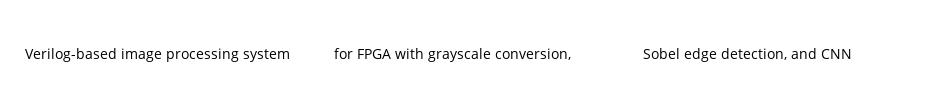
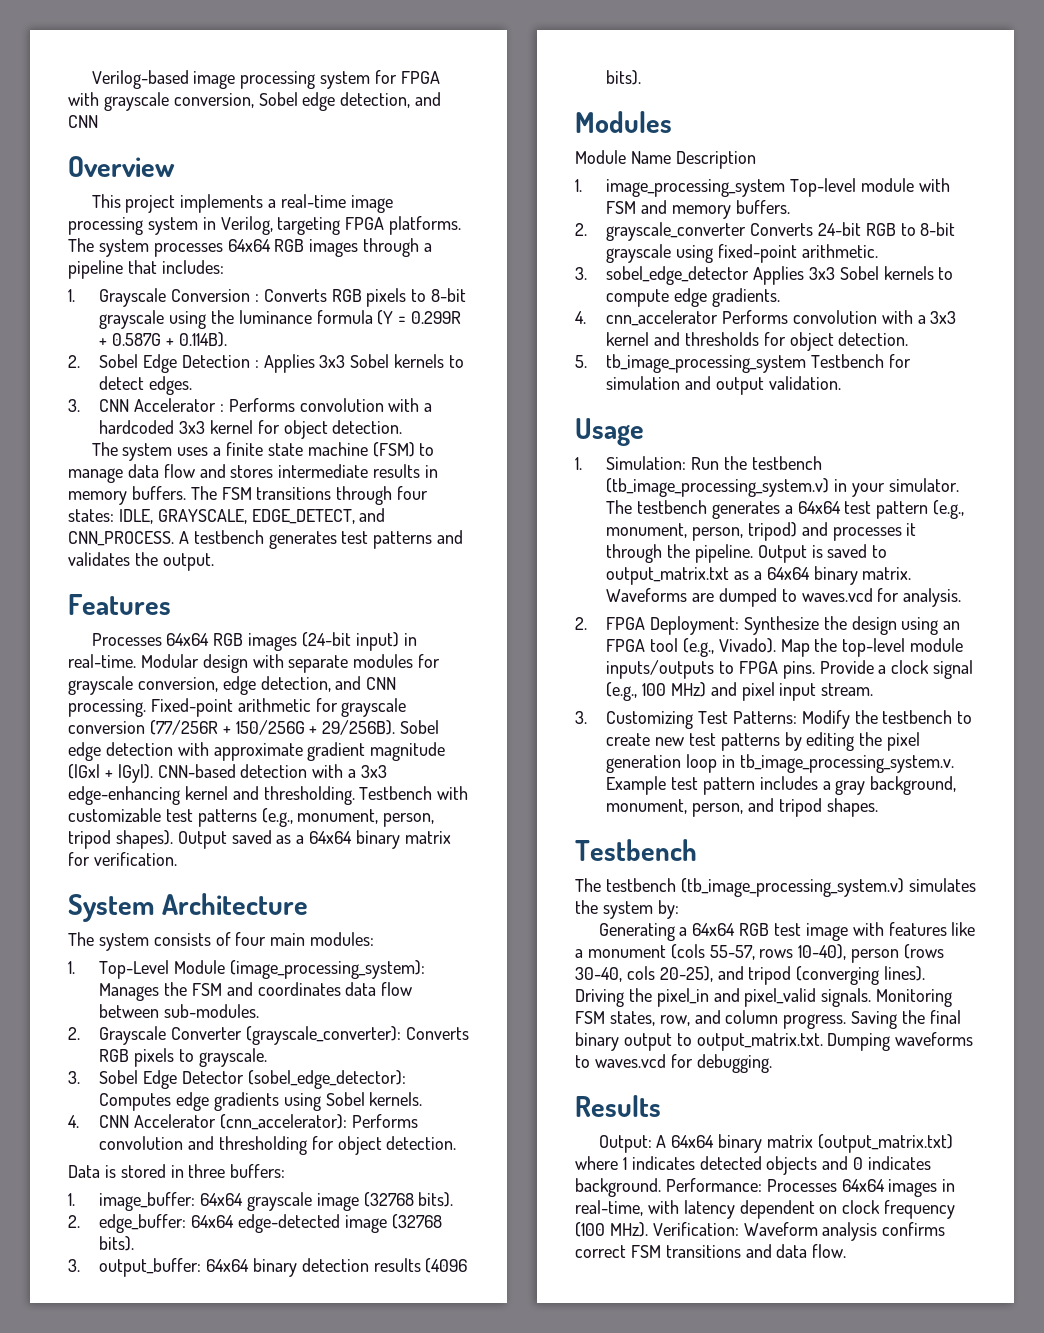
(852, 54) none -> [68,156,175,177] [91,194,393,213] [68,216,462,235] [68,238,433,257] [68,260,224,279] [68,288,467,307] [99,310,462,329] [99,332,227,347] [68,354,465,373] [99,376,193,395] [68,398,433,412] [99,420,403,439] [91,442,435,461] [68,464,439,483] [68,486,429,505] [68,508,386,524] [68,530,464,549] [68,552,214,571] [68,594,171,615] [91,632,417,651] [68,654,441,673] [68,676,397,695] [68,698,407,717] [68,720,440,735] [68,742,446,761] [68,764,388,783] [68,786,469,805] [68,808,435,827] [68,830,451,849] [68,852,177,866] [68,893,308,922] [68,932,375,951] [68,960,425,979] [99,982,413,1001] [99,1004,260,1018] [68,1026,469,1045] [99,1048,267,1067] [68,1070,406,1089] [99,1092,423,1111] [68,1114,418,1130] [99,1136,457,1155] [68,1164,286,1178] [68,1192,454,1211] [68,1214,442,1233] [99,1236,135,1251] [68,1258,468,1277] [606,70,642,85] [575,111,672,133] [575,150,756,169] [575,178,950,197] [606,200,790,219] [575,222,956,241] [606,244,878,263] [575,266,954,285] [606,288,780,307] [575,310,957,326] [606,332,909,351] [575,354,911,373] [606,376,841,395] [575,418,644,446] [575,456,822,470] [606,478,959,497] [606,500,965,519] [606,522,917,541] [606,544,888,563] [606,566,912,585] [606,588,962,607] [575,616,961,635] [606,638,964,657] [606,660,974,679] [606,682,874,701] [575,710,973,729] [606,732,921,751] [606,754,954,773] [606,776,957,795] [606,798,878,817] [575,839,697,861] [575,878,976,897] [575,900,679,919] [598,922,976,941] [575,944,945,963] [575,966,926,985] [575,988,953,1007] [575,1010,961,1029] [575,1032,974,1051] [575,1054,772,1073] [575,1095,661,1117] [598,1134,953,1153] [575,1156,932,1175] [575,1178,956,1197] [575,1200,956,1219] [575,1222,946,1241] [575,1244,847,1258] // Overview // This project implements a real-time image processing system in Verilog, targeting FPGA platforms. The system processes 64x64 RGB images through a pipeline that includes: // 1. Grayscale Conversion : Converts RGB pixels to 8-bit grayscale using the luminance formula (Y = 0.299R + 0.587G + 0.114B). // 2. Sobel Edge Detection : Applies 3x3 Sobel kernels to detect edges. // 3. CNN Accelerator : Performs convolution with a hardcoded 3x3 kernel for object detection. // The system uses a finite state machine (FSM) to manage data flow and stores intermediate results in memory buffers. The FSM transitions through four states: IDLE, GRAYSCALE, EDGE_DETECT, and CNN_PROCESS. A testbench generates test patterns and validates the output. // Features // Processes 64x64 RGB images (24-bit input) in real-time. Modular design with separate modules for grayscale conversion, edge detection, and CNN processing. Fixed-point arithmetic for grayscale conversion (77/256R + 150/256G + 29/256B). Sobel edge detection with approximate gradient magnitude (|Gx| + |Gy|). CNN-based detection with a 3x3 edge-enhancing kernel and thresholding. Testbench with customizable test patterns (e.g., monument, person, tripod shapes). Output saved as a 64x64 binary matrix for verification. // System Architecture // The system consists of four main modules: // 1. Top-Level Module (image_processing_system): Manages the FSM and coordinates data flow between sub-modules. // 2. Grayscale Converter (grayscale_converter): Converts RGB pixels to grayscale. // 3. Sobel Edge Detector (sobel_edge_detector): Computes edge gradients using Sobel kernels. // 4. CNN Accelerator (cnn_accelerator): Performs convolution and thresholding for object detection. // Data is stored in three buffers: // 1. image_buffer: 64x64 grayscale image (32768 bits). // 2. edge_buffer: 64x64 edge-detected image (32768 bits). // 3. output_buffer: 64x64 binary detection results (4096 bits). // Modules // Module Name Description // 1. image_processing_system Top-level module with FSM and memory buffers. // 2. grayscale_converter Converts 24-bit RGB to 8-bit grayscale using fixed-point arithmetic. // 3. sobel_edge_detector Applies 3x3 Sobel kernels to compute edge gradients. // 4. cnn_accelerator Performs convolution with a 3x3 kernel and thresholds for object detection. // 5. tb_image_processing_system Testbench for simulation and output validation. // Usage // 1. Simulation: Run the testbench (tb_image_processing_system.v) in your simulator. The testbench generates a 64x64 test pattern (e.g., monument, person, tripod) and processes it through the pipeline. Output is saved to output_matrix.txt as a 64x64 binary matrix. Waveforms are dumped to waves.vcd for analysis. // 2. FPGA Deployment: Synthesize the design using an FPGA tool (e.g., Vivado). Map the top-level module inputs/outputs to FPGA pins. Provide a clock signal (e.g., 100 MHz) and pixel input stream. // 3. Customizing Test Patterns: Modify the testbench to create new test patterns by editing the pixel generation loop in tb_image_processing_system.v. Example test pattern includes a gray background, monument, person, and tripod shapes. // Testbench // The testbench (tb_image_processing_system.v) simulates the system by: // Generating a 64x64 RGB test image with features like a monument (cols 55-57, rows 10-40), person (rows 30-40, cols 20-25), and tripod (converging lines). Driving the pixel_in and pixel_valid signals. Monitoring FSM states, row, and column progress. Saving the final binary output to output_matrix.txt. Dumping waveforms to waves.vcd for debugging. // Results // Output: A 64x64 binary matrix (output_matrix.txt) where 1 indicates detected objects and 0 indicates background. Performance: Processes 64x64 images in real-time, with latency dependent on clock frequency (100 MHz). Verification: Waveform analysis confirms correct FSM transitions and data flow.

